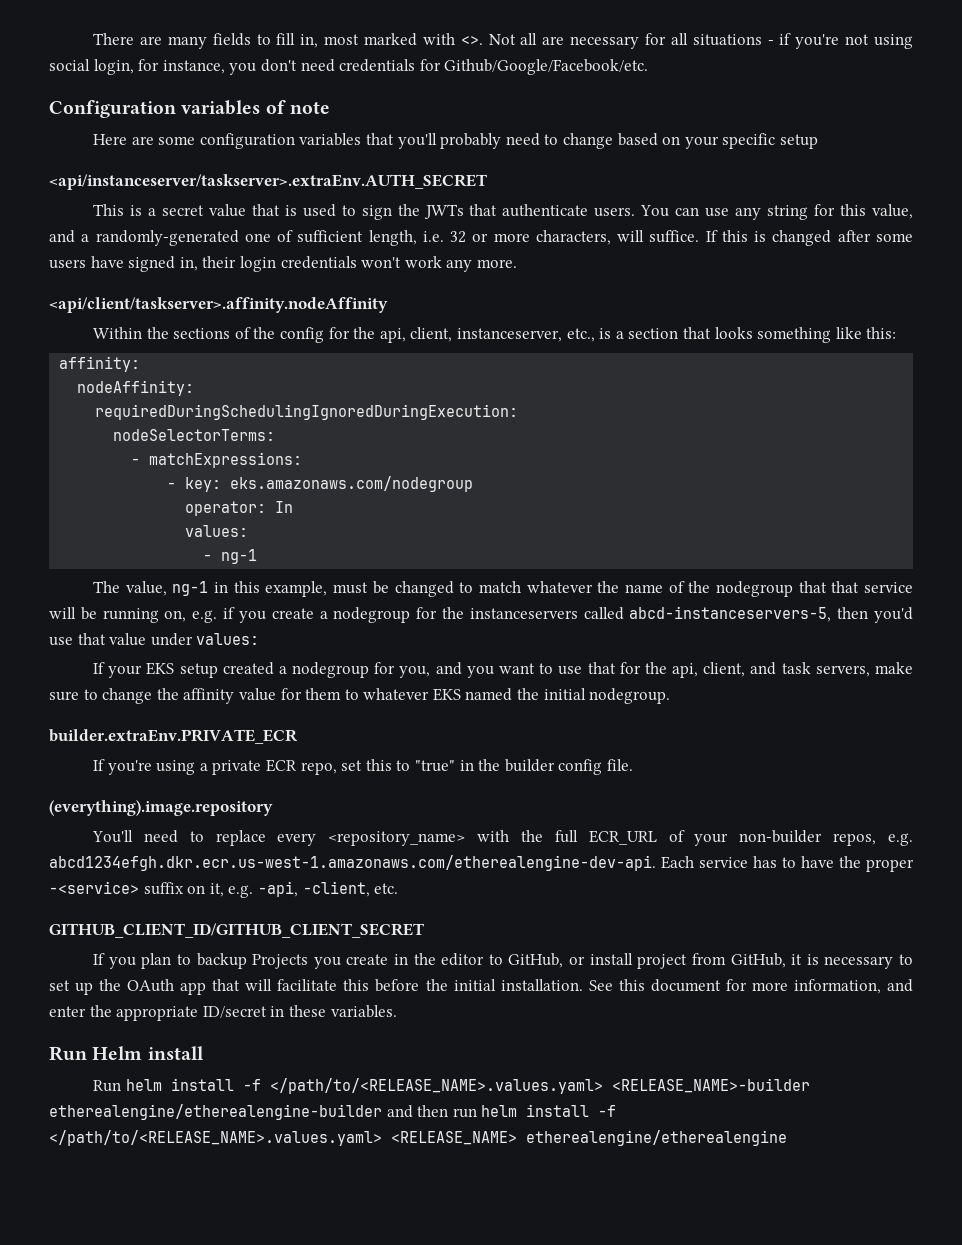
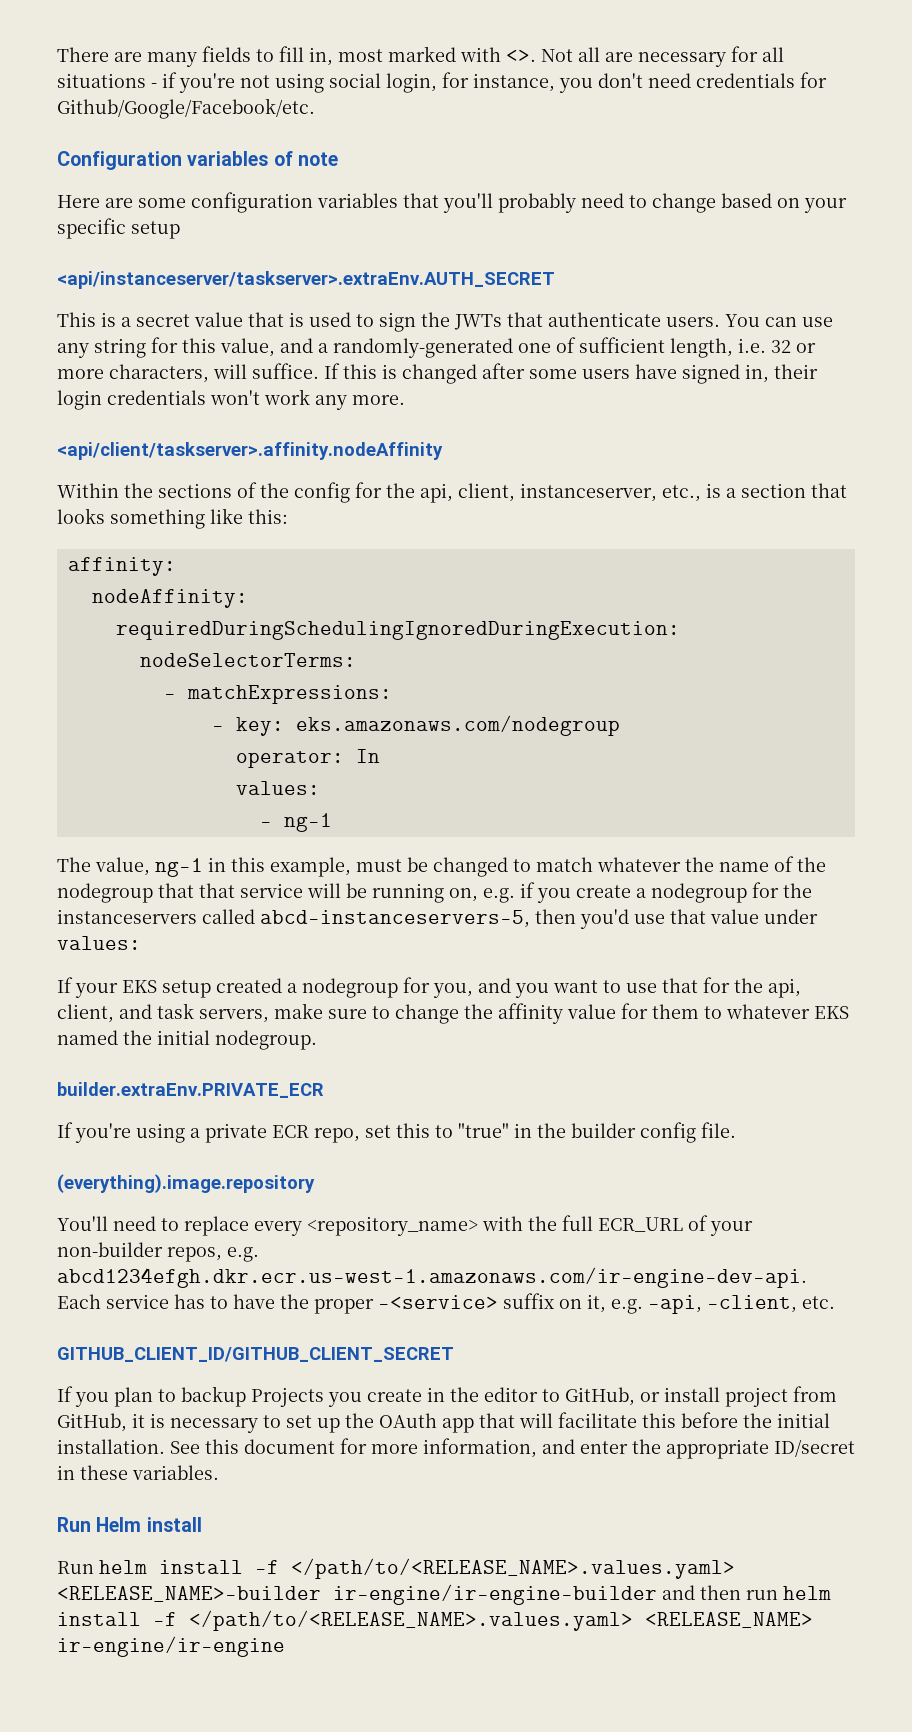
[49,855,656,871] abcd1234efgh.dkr.ecr.us-west-1.amazonaws.com/etherealengine-dev-api. -> [57,1267,807,1288] abcd1234efgh.dkr.ecr.us-west-1.amazonaws.com/ir-engine-dev-api.
[49,1104,382,1120] etherealengine/etherealengine-builder -> [333,1584,657,1605] ir-engine/ir-engine-builder
[526,1130,787,1146] etherealengine/etherealengine -> [57,1636,285,1657] ir-engine/ir-engine

